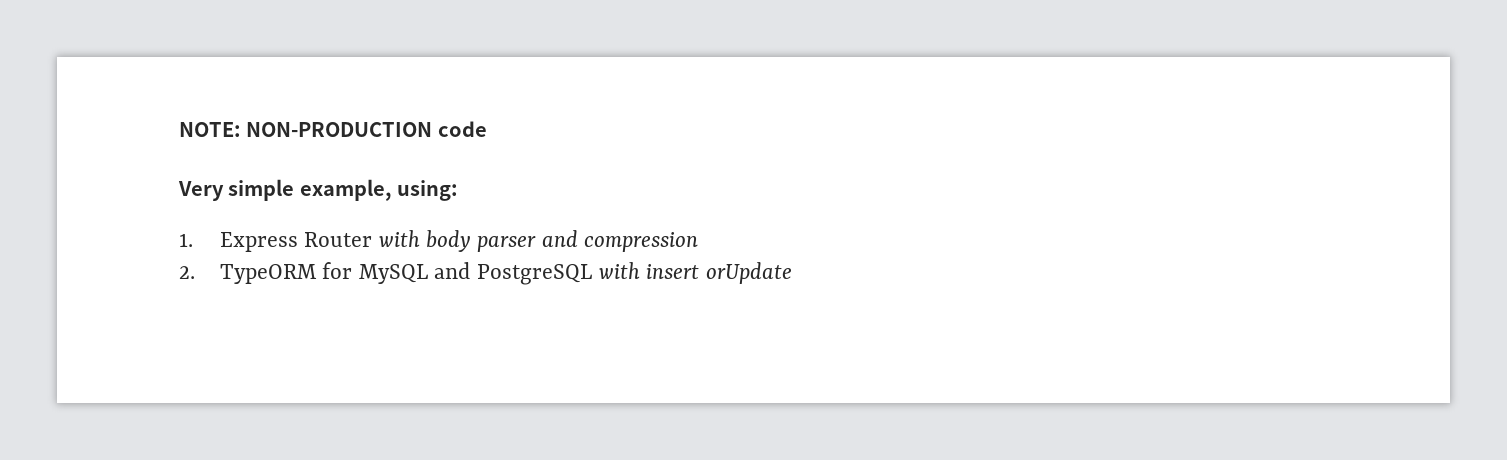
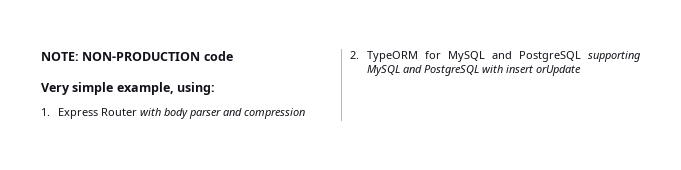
(593, 274) none -> [588,51,641,62] [367,65,480,76] supporting MySQL and PostgreSQL

